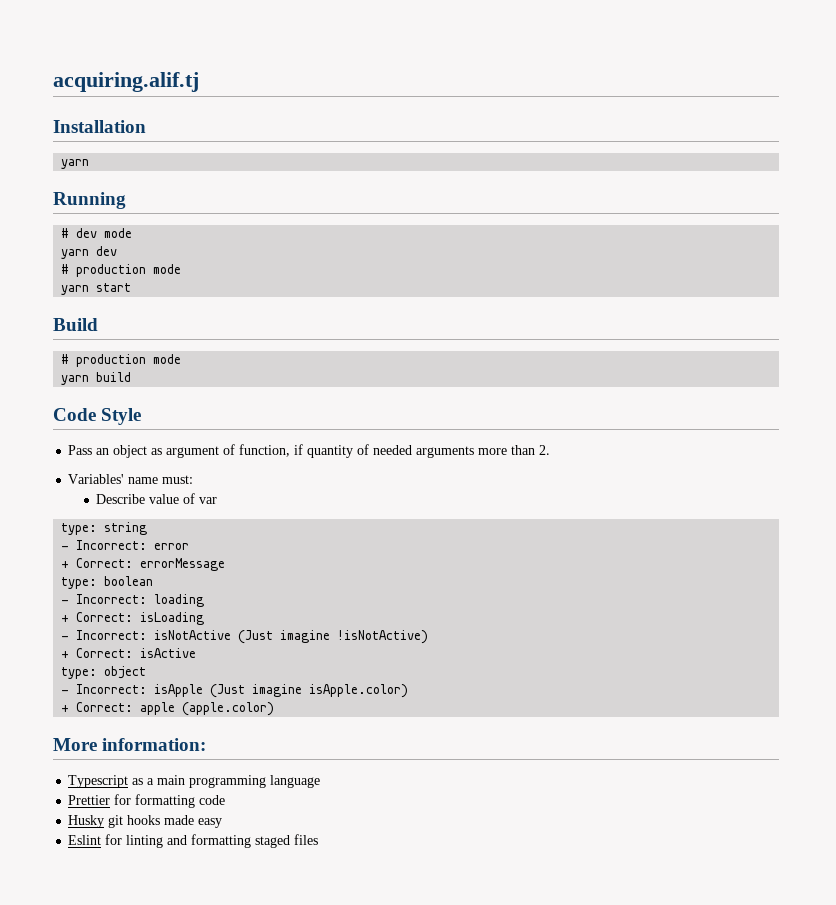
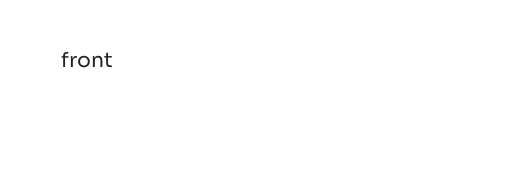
[53,72,199,92] [53,120,146,133] [61,159,90,169] [53,192,126,209] [61,228,133,238] [61,246,118,259] [61,264,182,277] [61,283,132,295] [53,318,98,331] [61,354,182,367] [61,372,132,385] [53,408,142,425] [68,444,551,458] [68,474,194,484] [96,493,218,504] [61,522,148,535] [61,540,190,550] [61,558,226,571] [61,576,154,589] [61,594,205,607] [61,612,205,625] [61,630,429,644] [61,648,197,658] [61,666,147,679] [61,684,409,698] [61,702,275,716] [53,738,207,751] [68,775,321,788] [68,794,226,808] [68,815,223,828] [68,834,319,848] acquiring.alif.tj // Installation // yarn // Running // # dev mode // yarn dev // # production mode // yarn start // Build // # production mode // yarn build // Code Style // Pass an object as argument of function, if quantity of needed arguments more than 2. // Variables' name must: // Describe value of var // type: string // - Incorrect: error // + Correct: errorMessage // type: boolean // - Incorrect: loading // + Correct: isLoading // - Incorrect: isNotActive (Just imagine !isNotActive) // + Correct: isActive // type: object // - Incorrect: isApple (Just imagine isApple.color) // + Correct: apple (apple.color) // More information: // Typescript as a main programming language // Prettier for formatting code // Husky git hooks made easy // Eslint for linting and formatting staged files -> [61,51,113,68] front

